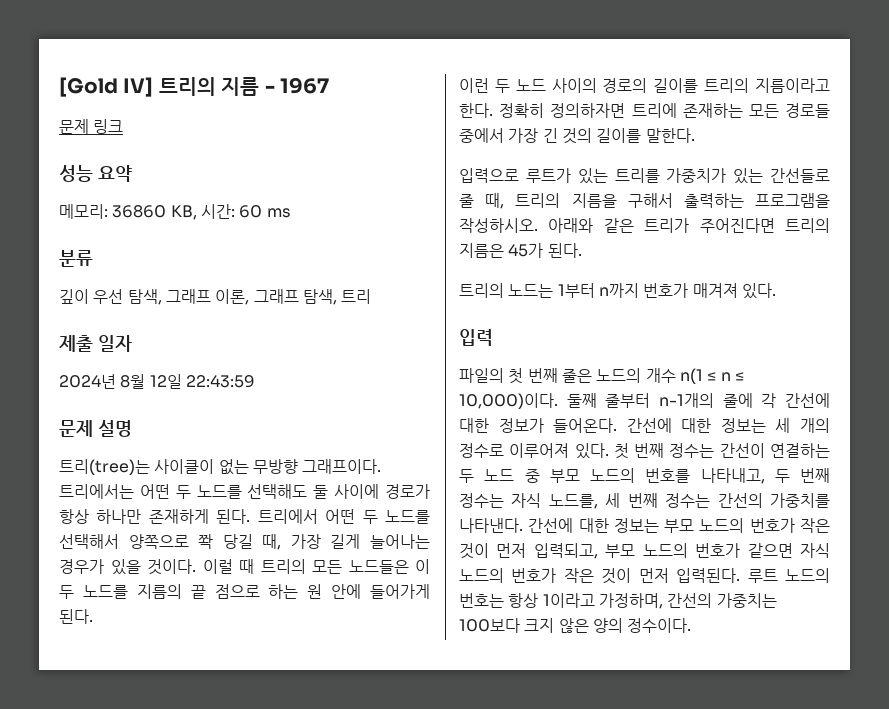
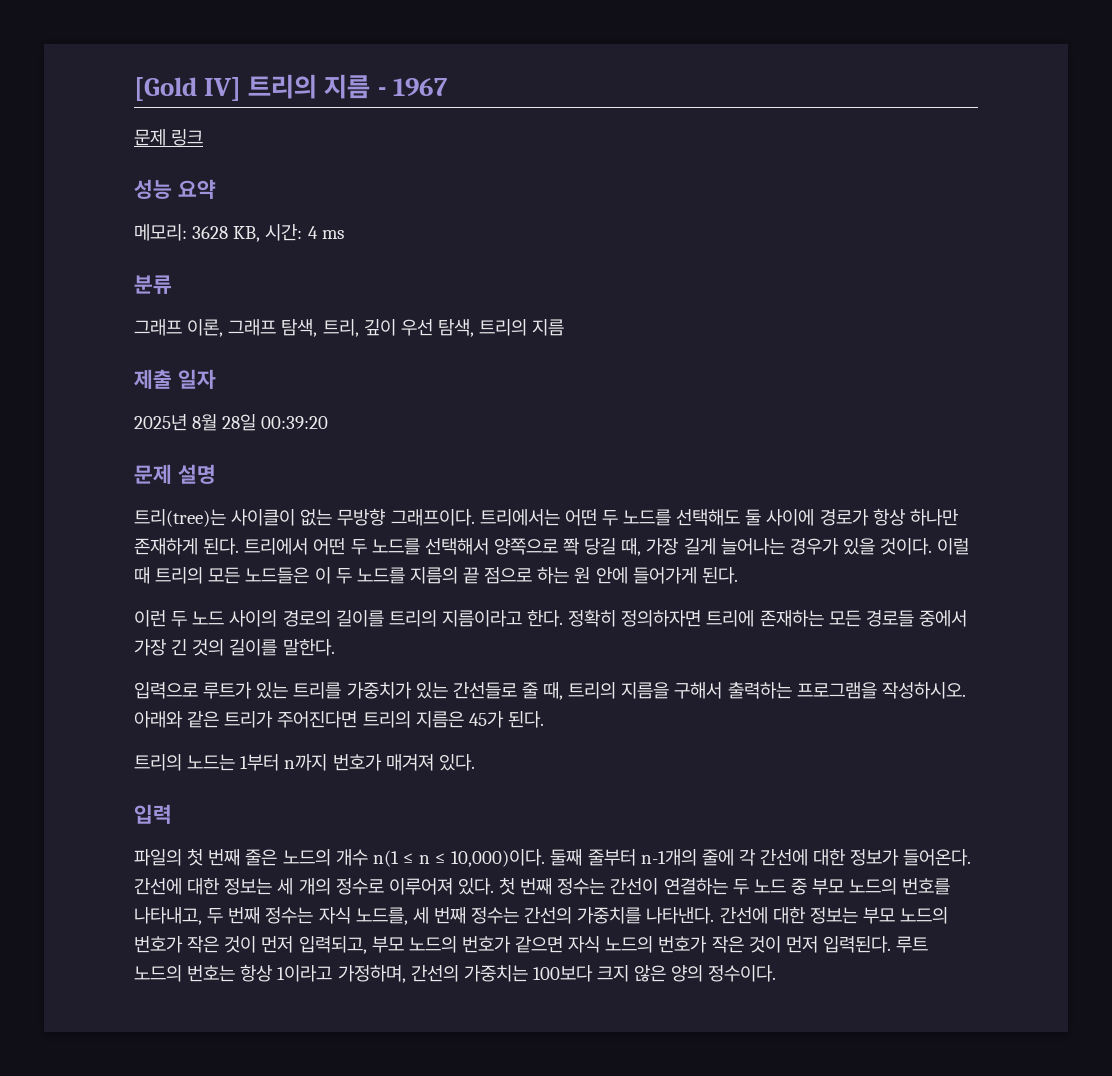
[112,205,167,218] 36860 -> [192,226,229,239] 3628
[239,205,263,218] 60 -> [307,226,318,239] 4
[59,289,162,305] 깊이 우선 탐색, -> (172, 284) none
[341,289,372,304] [59,335,132,352] [59,374,255,389] 트리 // 제출 일자 // 2024년 8월 12일 22:43:59 -> [322,319,565,337] [134,369,216,389] [134,414,329,431] 트리, 깊이 우선 탐색, 트리의 지름 // 제출 일자 // 2025년 8월 28일 00:39:20

